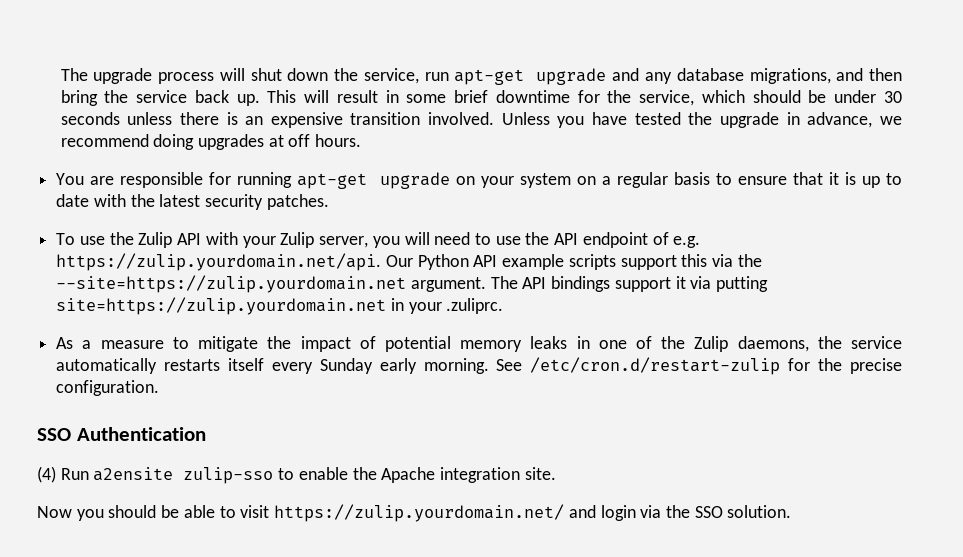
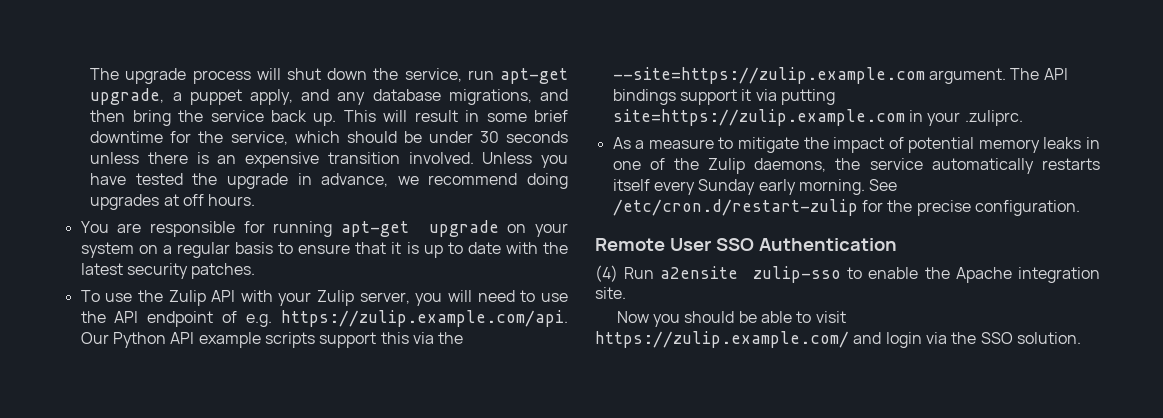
[536,68,607,85] upgrade -> [90,88,293,105] upgrade, a puppet apply,
[56,253,382,271] https://zulip.yourdomain.net/api. -> [281,310,568,327] https://zulip.example.com/api.
[56,275,407,293] --site=https://zulip.yourdomain.net -> [612,67,925,84] --site=https://zulip.example.com
[56,297,387,315] site=https://zulip.yourdomain.net -> [612,109,905,126] site=https://zulip.example.com
(160, 388) none -> [595,238,711,251] Remote User
[274,504,565,522] https://zulip.yourdomain.net/ -> [595,331,849,348] https://zulip.example.com/

